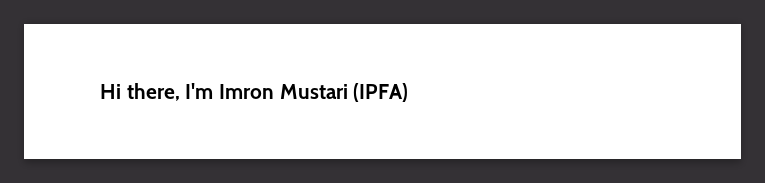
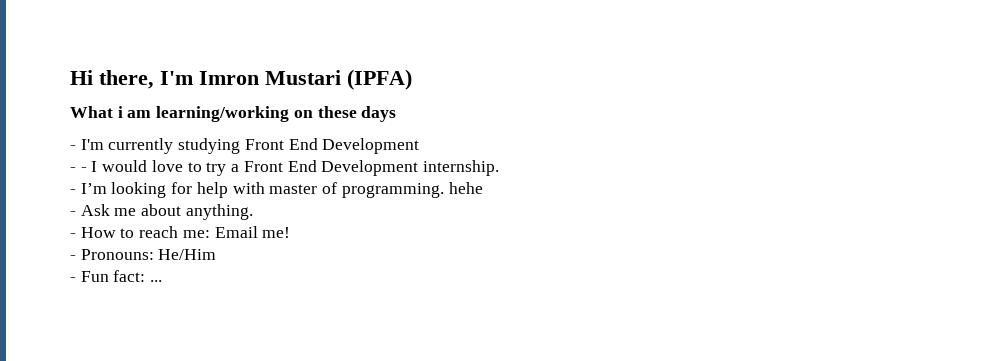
(409, 92) none -> [70,106,397,122] [70,138,420,154] [70,160,499,176] [70,182,483,198] [70,204,253,220] [70,226,291,238] [70,249,217,260] [70,270,163,282] // What i am learning/working on these days // - I'm currently studying Front End Development // - - I would love to try a Front End Development internship. // - I’m looking for help with master of programming. hehe // - Ask me about anything. // - How to reach me: Email me! // - Pronouns: He/Him // - Fun fact: ...

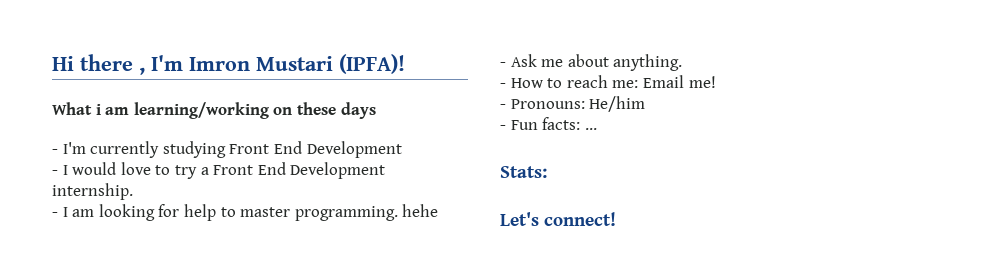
[99,70,154,89] there, -> [80,54,145,75] there ,
[347,69,412,90] (IPFA) -> [339,54,405,74] (IPFA)!
[80,167,87,172] - -> (58, 172) none
[80,183,107,194] I’m -> [62,207,95,217] I am
[232,182,338,194] with master of -> [220,207,291,217] to master
[158,249,217,260] He/Him -> [589,96,646,112] He/him
[113,270,146,282] fact: -> [542,117,581,130] facts:
(163, 281) none -> [500,166,547,178] [500,212,616,226] // Stats: // Let's connect!

